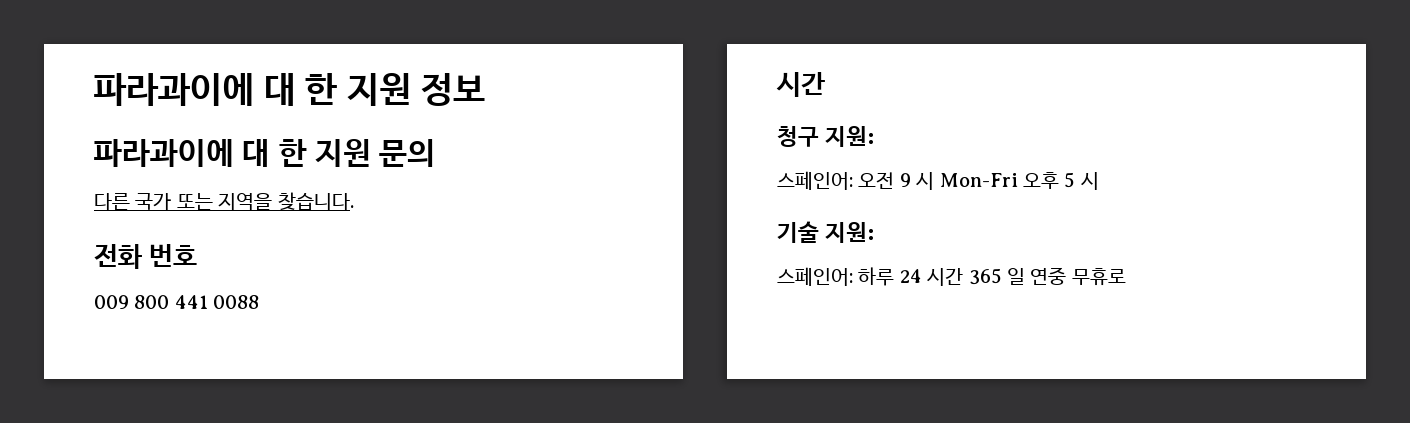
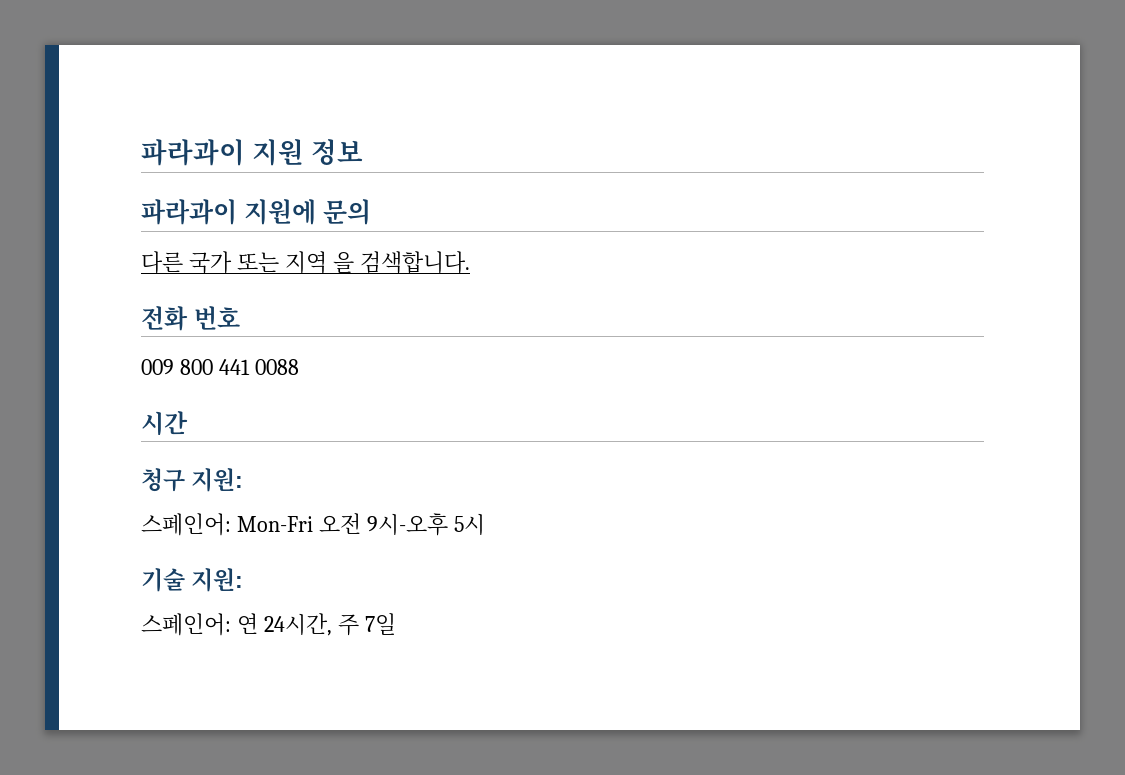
[94,73,338,106] 파라과이에 대 한 -> [141,139,245,166] 파라과이
[94,139,372,167] 파라과이에 대 한 지원 -> [141,199,316,225] 파라과이 지원에
[218,192,354,211] 지역을 찾습니다. -> [284,251,470,274] 지역 을 검색합니다.
[858,172,1099,190] [777,221,875,243] [777,267,1126,286] 오전 9 시 Mon-Fri 오후 5 시 // 기술 지원: // 스페인어: 하루 24 시간 365 일 연중 무휴로 -> [236,513,485,536] [141,568,244,592] [141,613,396,636] Mon-Fri 오전 9시-오후 5시 // 기술 지원: // 스페인어: 연 24시간, 주 7일

